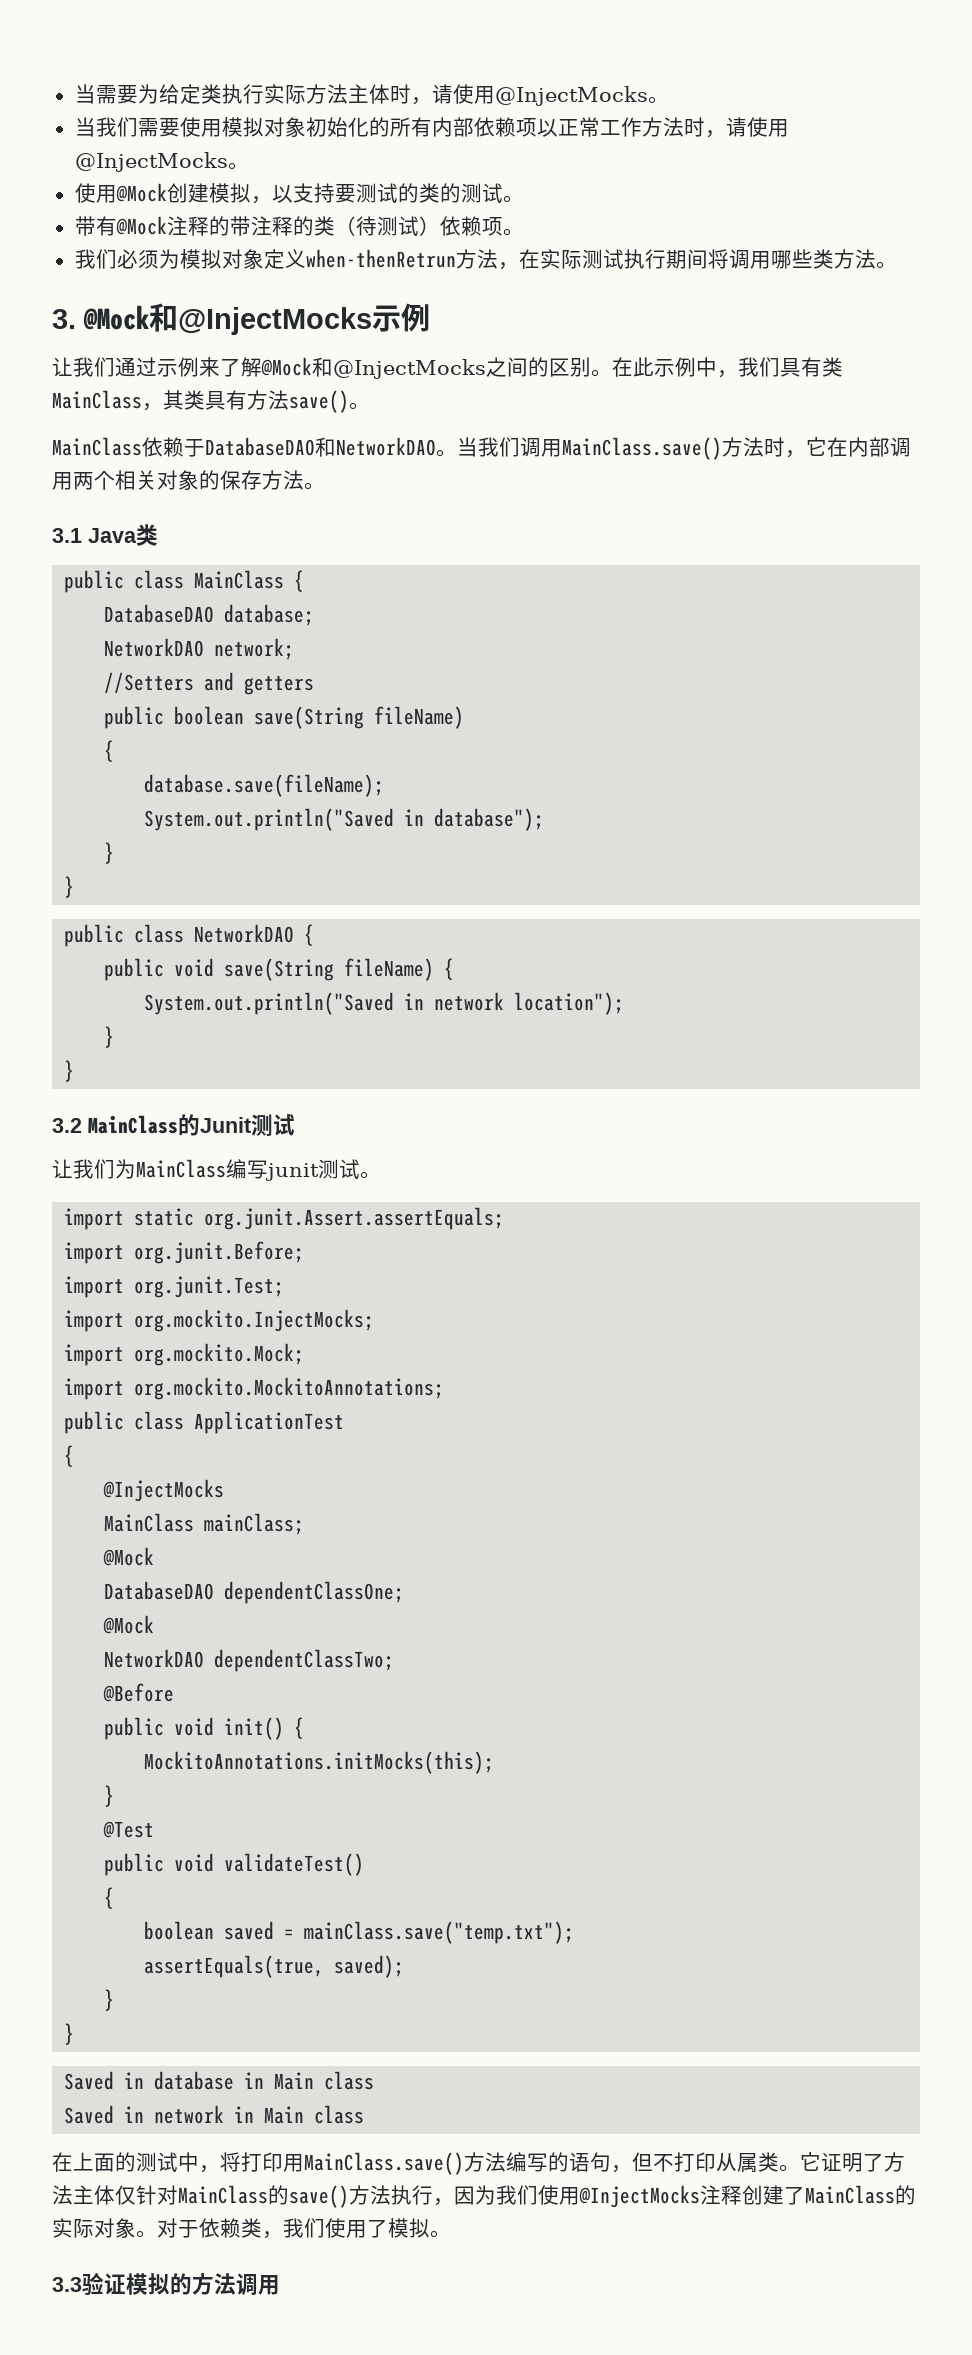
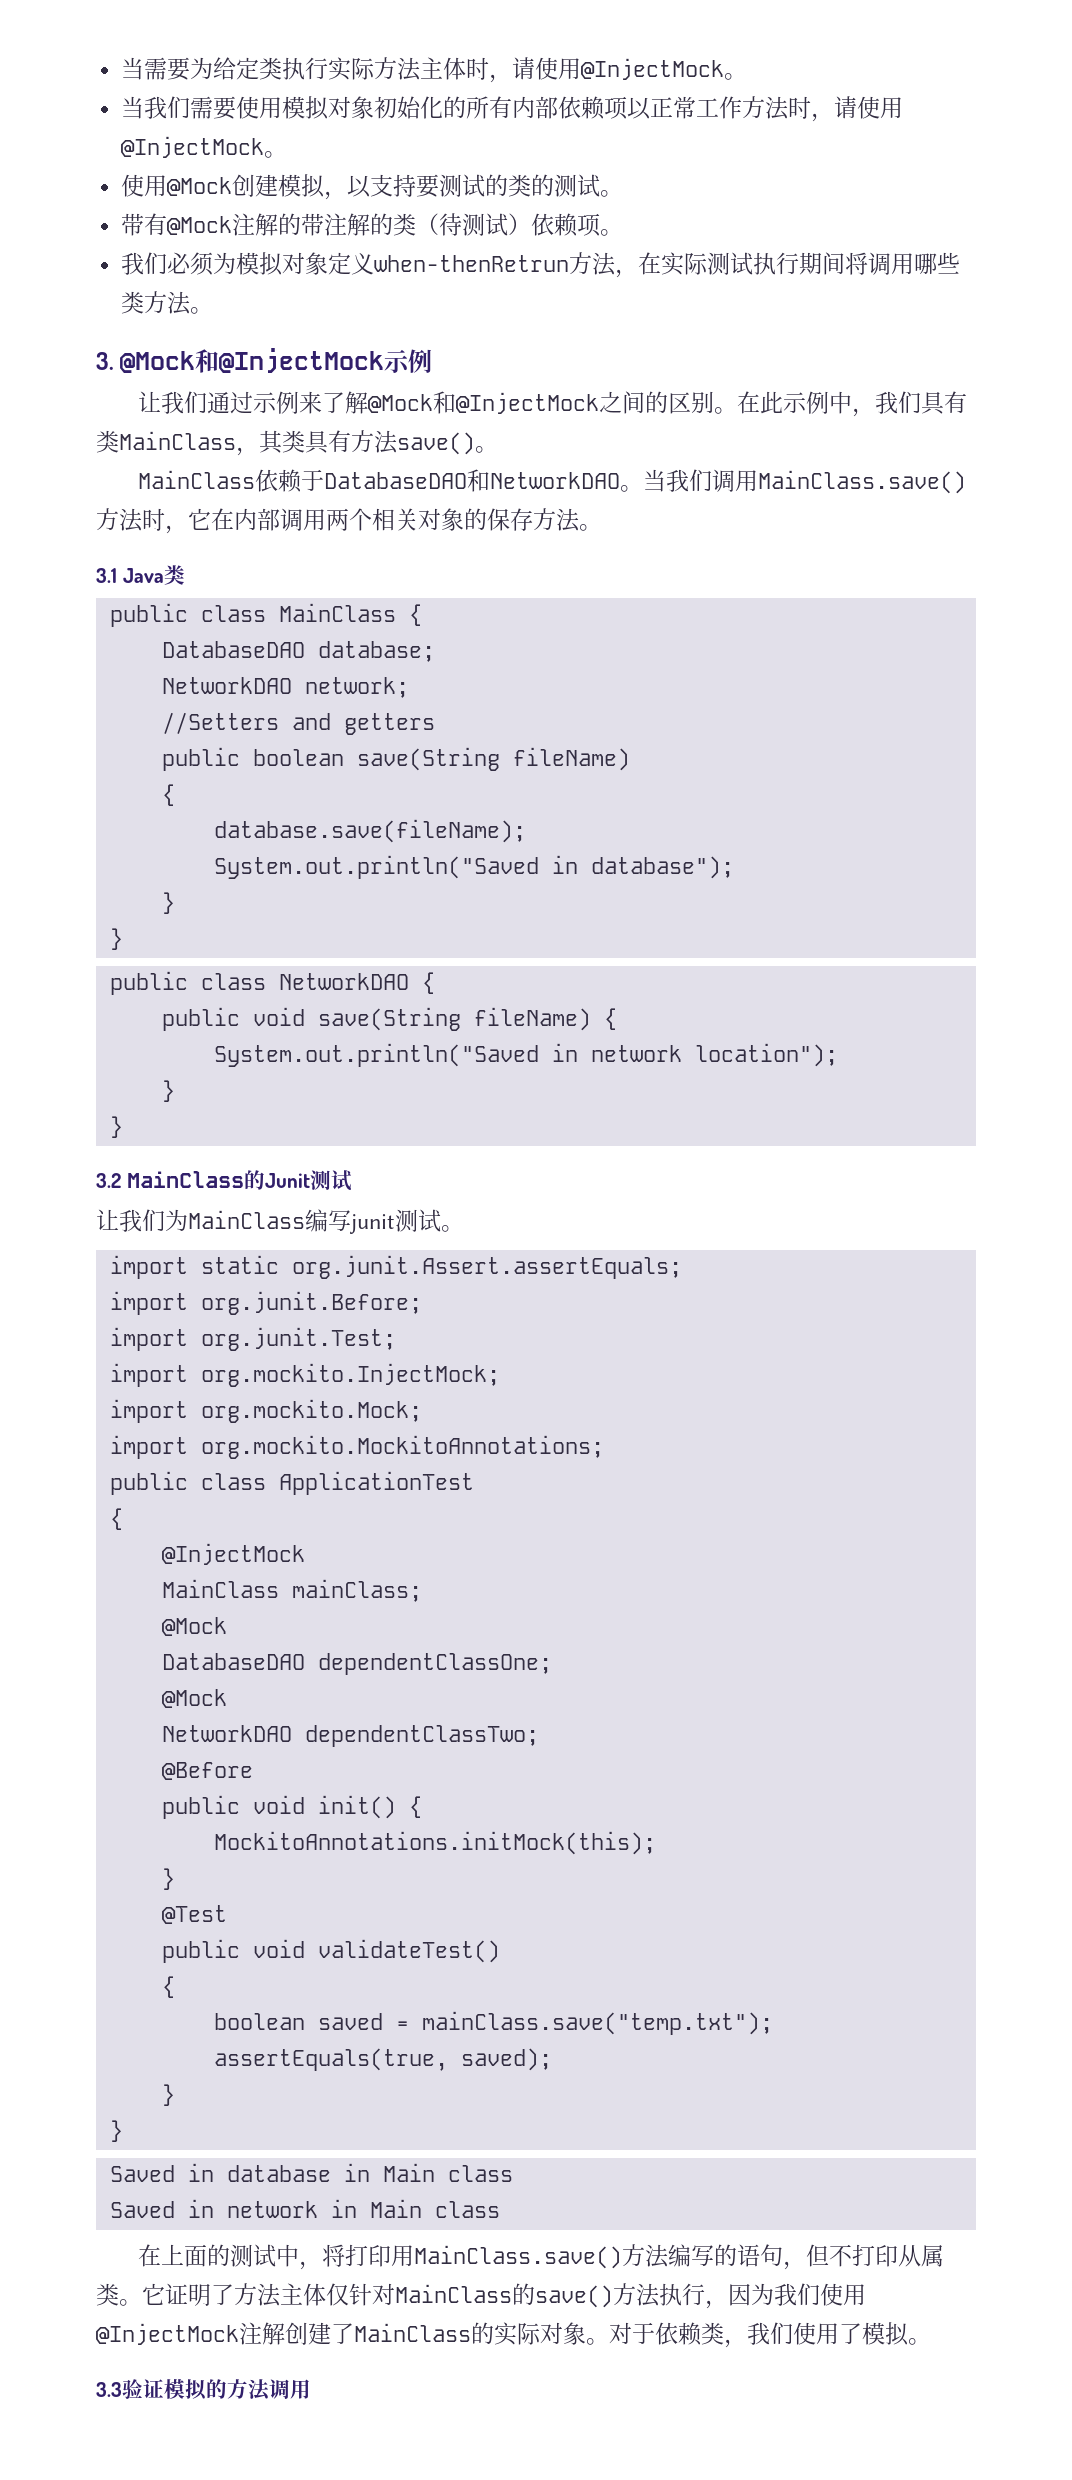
[494,86,648,106] @InjectMocks -> [581,58,725,80] @InjectMock
[74,152,228,172] @InjectMocks -> [121,136,265,158] @InjectMock
[187,216,293,236] 释的带注释 -> [255,213,371,236] 解的带注解
[178,307,372,335] @InjectMocks -> [219,348,385,373] @InjectMock
[333,359,486,379] @InjectMocks -> [456,392,600,414] @InjectMock
[134,1309,375,1332] org.mockito.InjectMocks; -> [200,1363,500,1387] org.mockito.InjectMock;
[103,1479,225,1502] @InjectMocks -> [161,1543,305,1565] @InjectMock
[144,1751,495,1774] MockitoAnnotations.initMocks(this); -> [213,1831,656,1855] MockitoAnnotations.initMock(this);
[579,2185,742,2208] @InjectMocks注释 -> [96,2322,285,2345] @InjectMock注解

